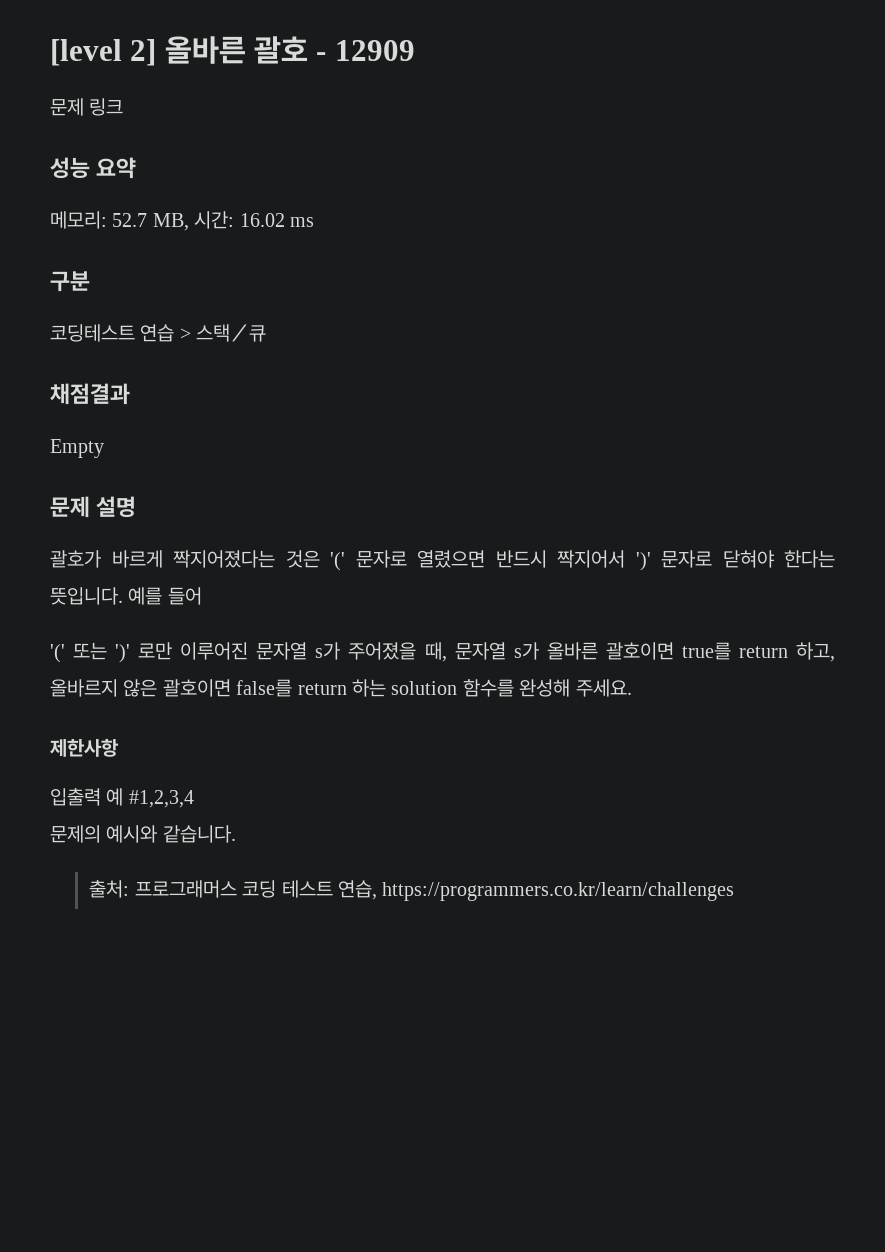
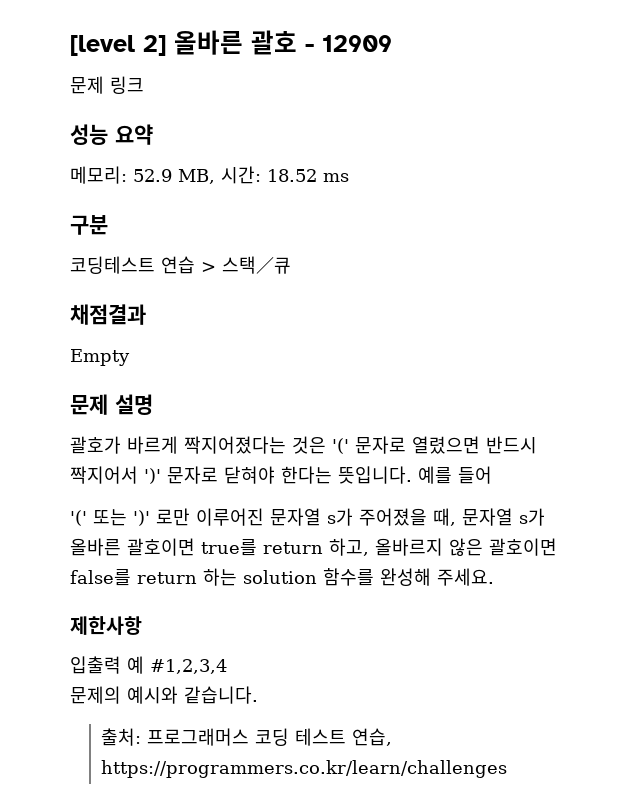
[112,213,148,227] 52.7 -> [133,169,172,182] 52.9
[239,213,285,227] 16.02 -> [267,169,317,182] 18.52

